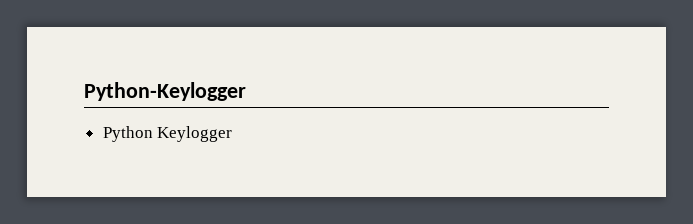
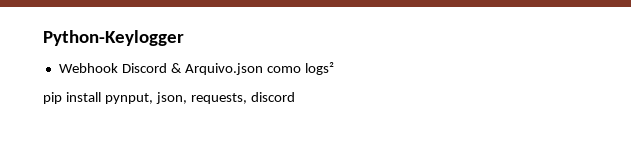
[102,126,233,142] Python Keylogger -> [58,62,334,75] [43,92,295,104] Webhook Discord & Arquivo.json como logs² // pip install pynput, json, requests, discord

